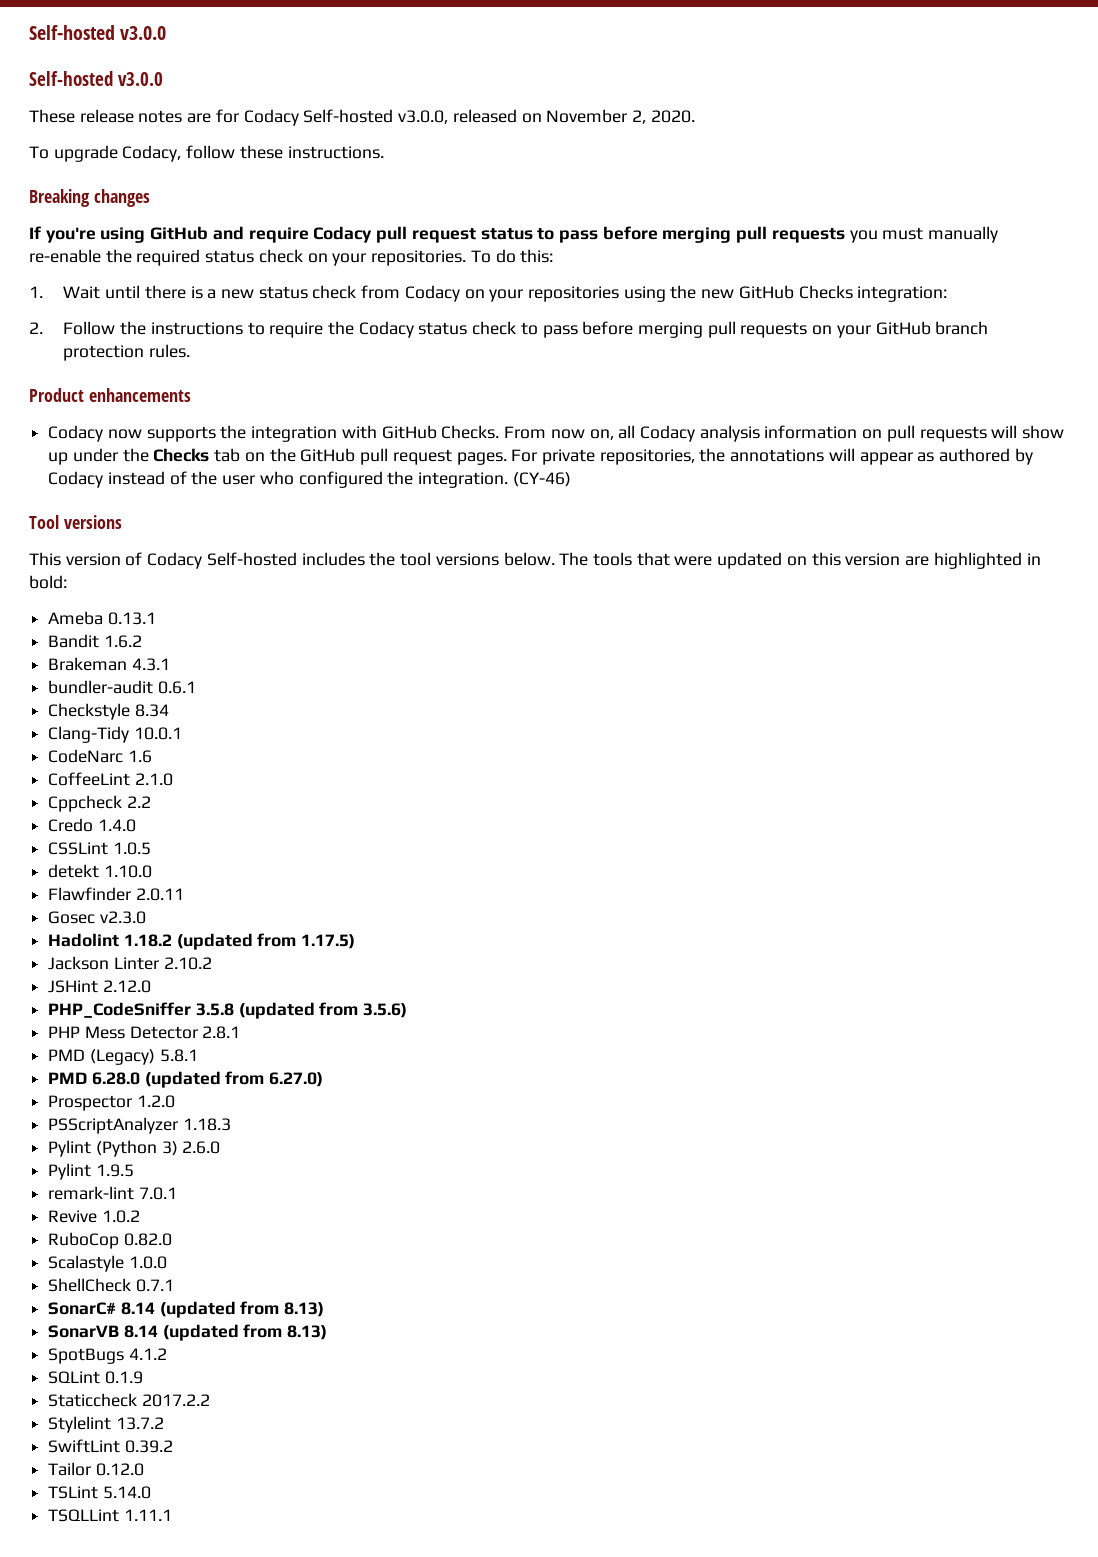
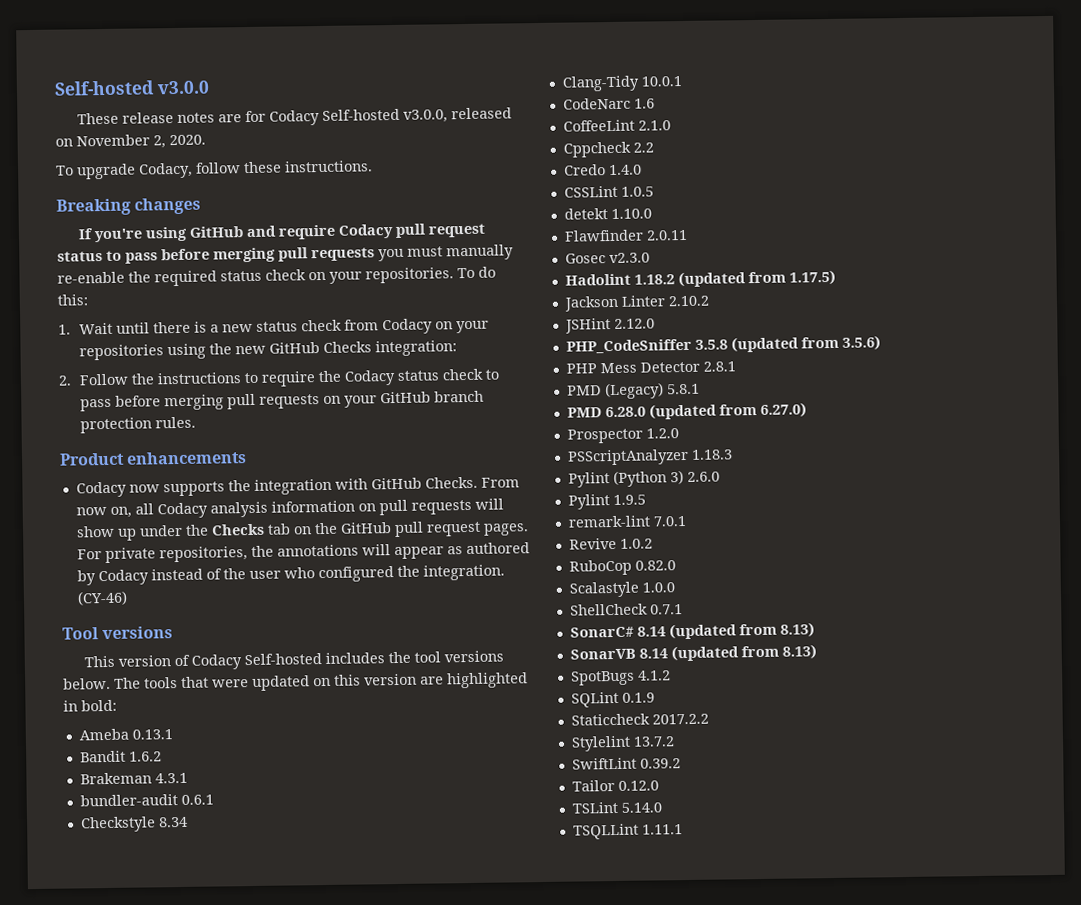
[29,25,167,40] [29,71,163,86] Self-hosted v3.0.0 // Self-hosted v3.0.0 -> [54,80,210,96] Self-hosted v3.0.0

